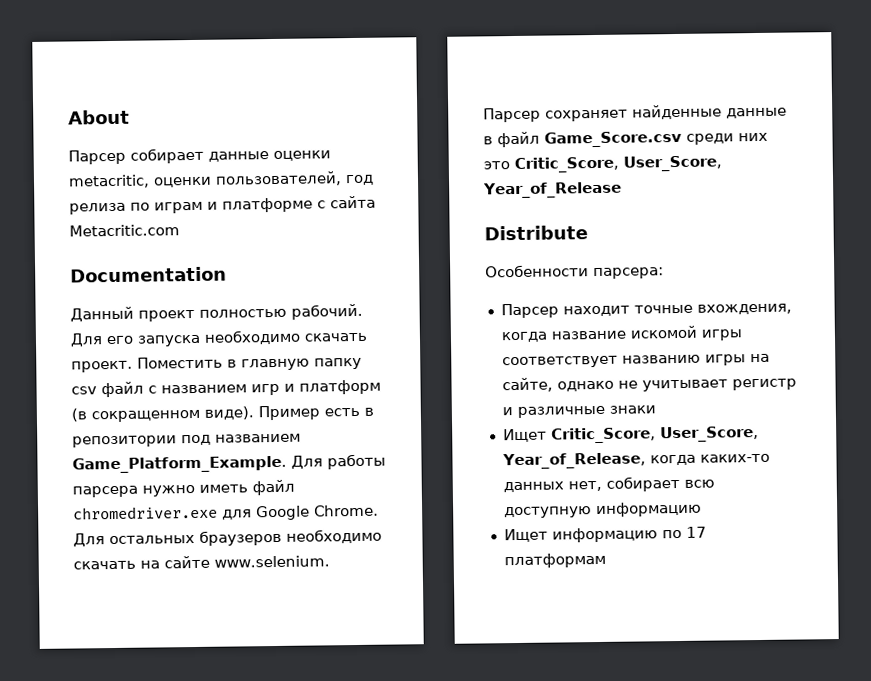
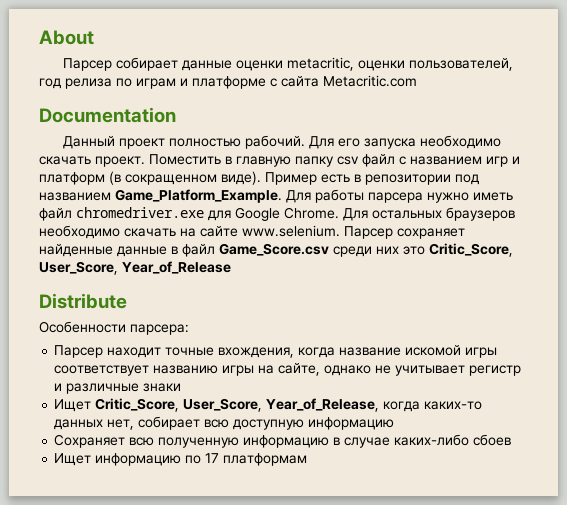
(702, 509) none -> [54,434,512,448] // Сохраняет всю полученную информацию в случае каких-либо сбоев

